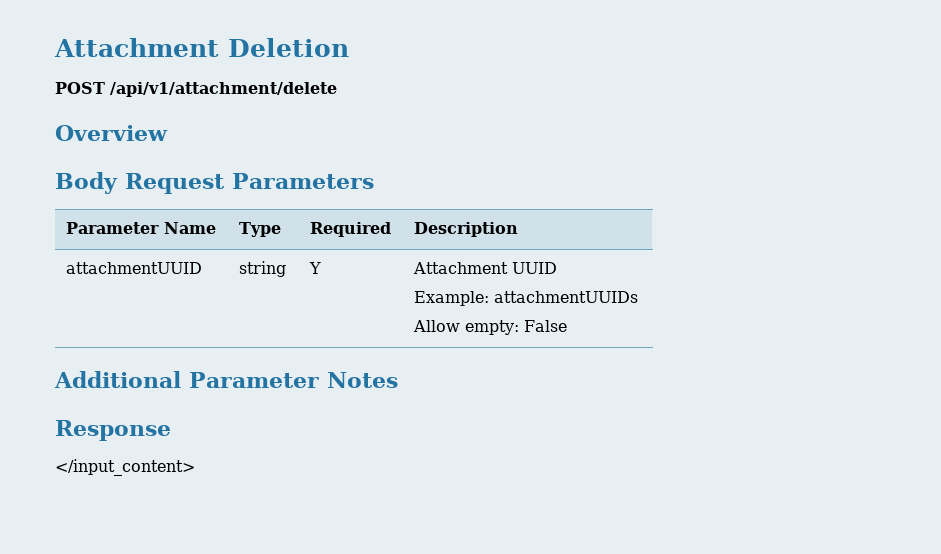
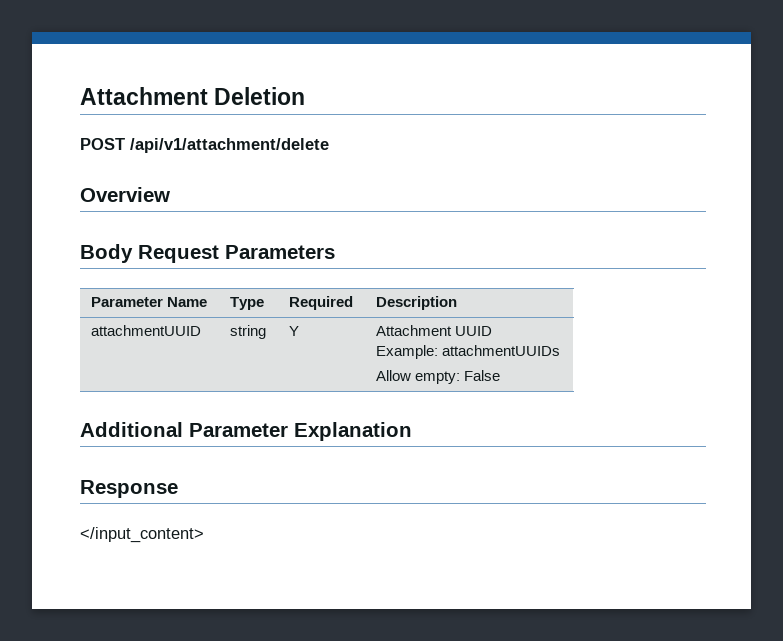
[326,372,398,388] Notes -> [294,422,412,441] Explanation

